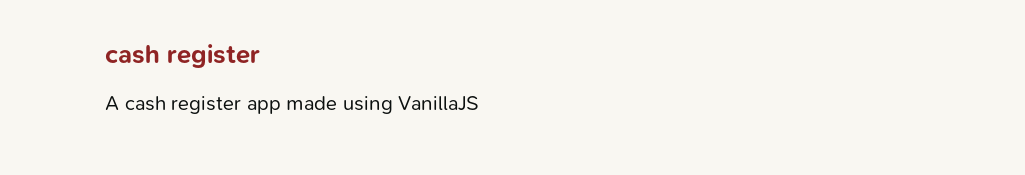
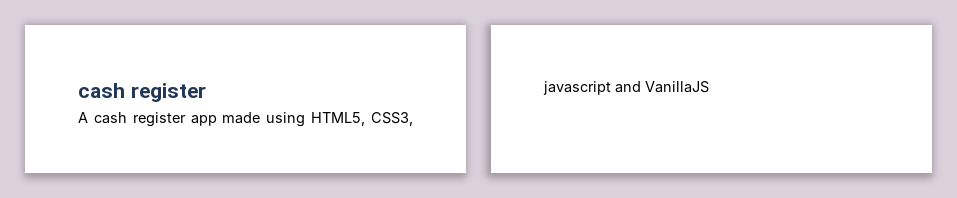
(393, 105) none -> [311,112,413,126] [543,81,641,95] HTML5, CSS3, javascript and

